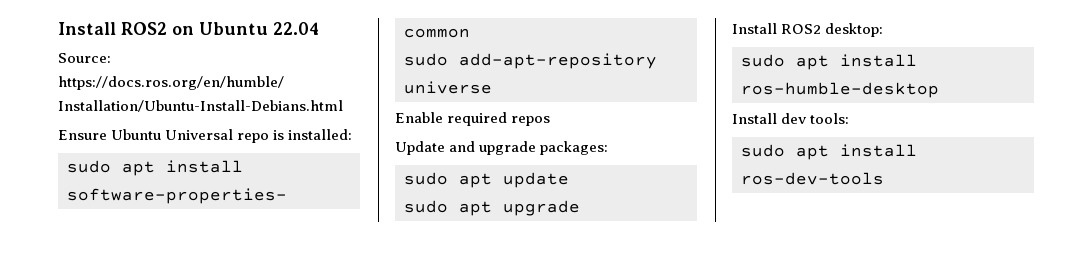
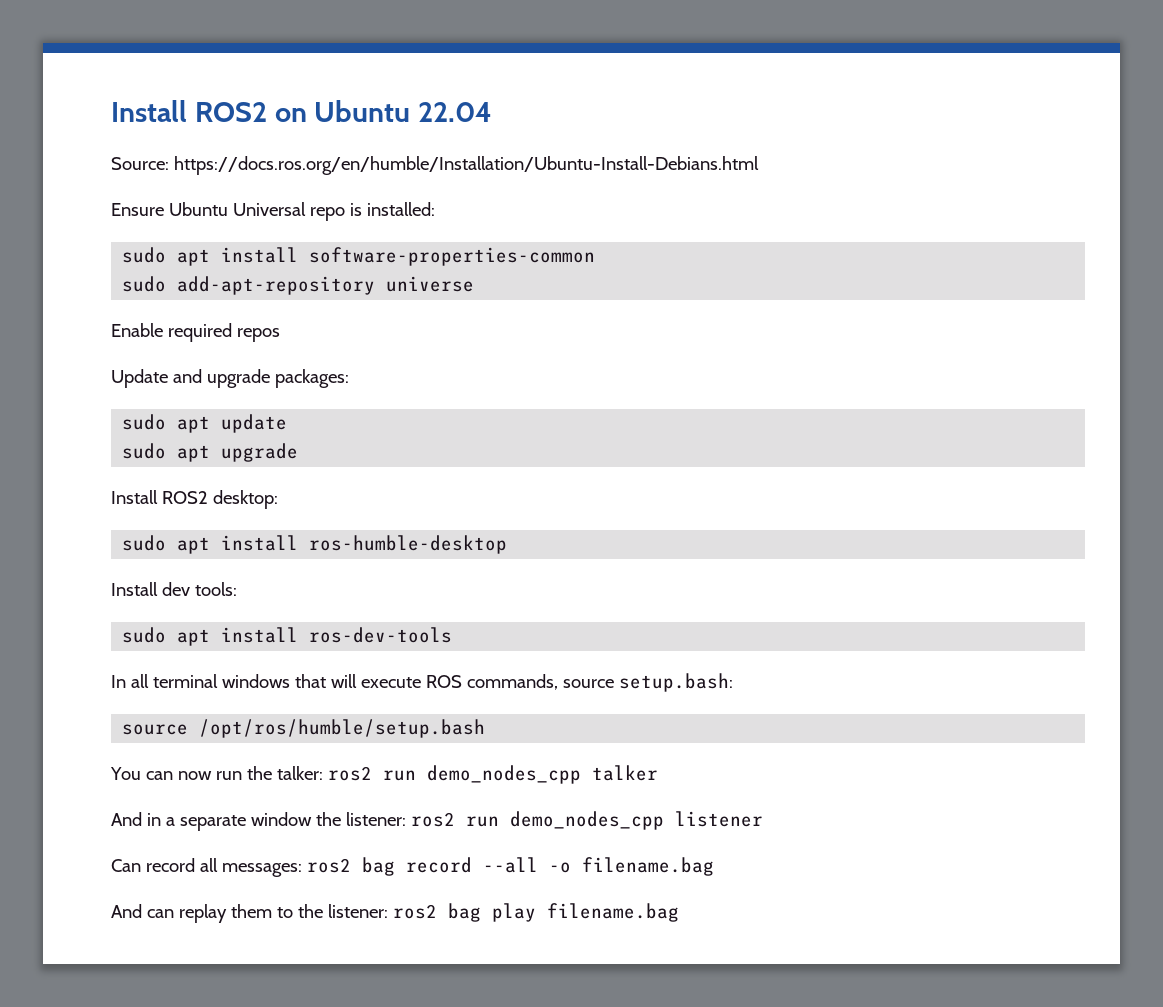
(884, 178) none -> [111,673,733,692] [122,719,486,738] [110,765,658,784] [111,811,763,831] [111,857,714,877] [111,903,679,923] // In all terminal windows that will execute ROS commands, source setup.bash: // source /opt/ros/humble/setup.bash // You can now run the talker: ros2 run demo_nodes_cpp talker // And in a separate window the listener: ros2 run demo_nodes_cpp listener // Can record all messages: ros2 bag record --all -o filename.bag // And can replay them to the listener: ros2 bag play filename.bag

